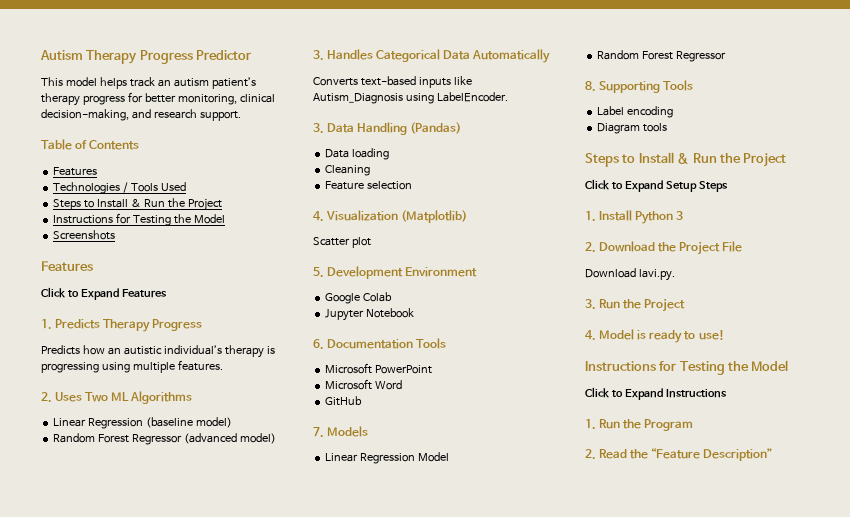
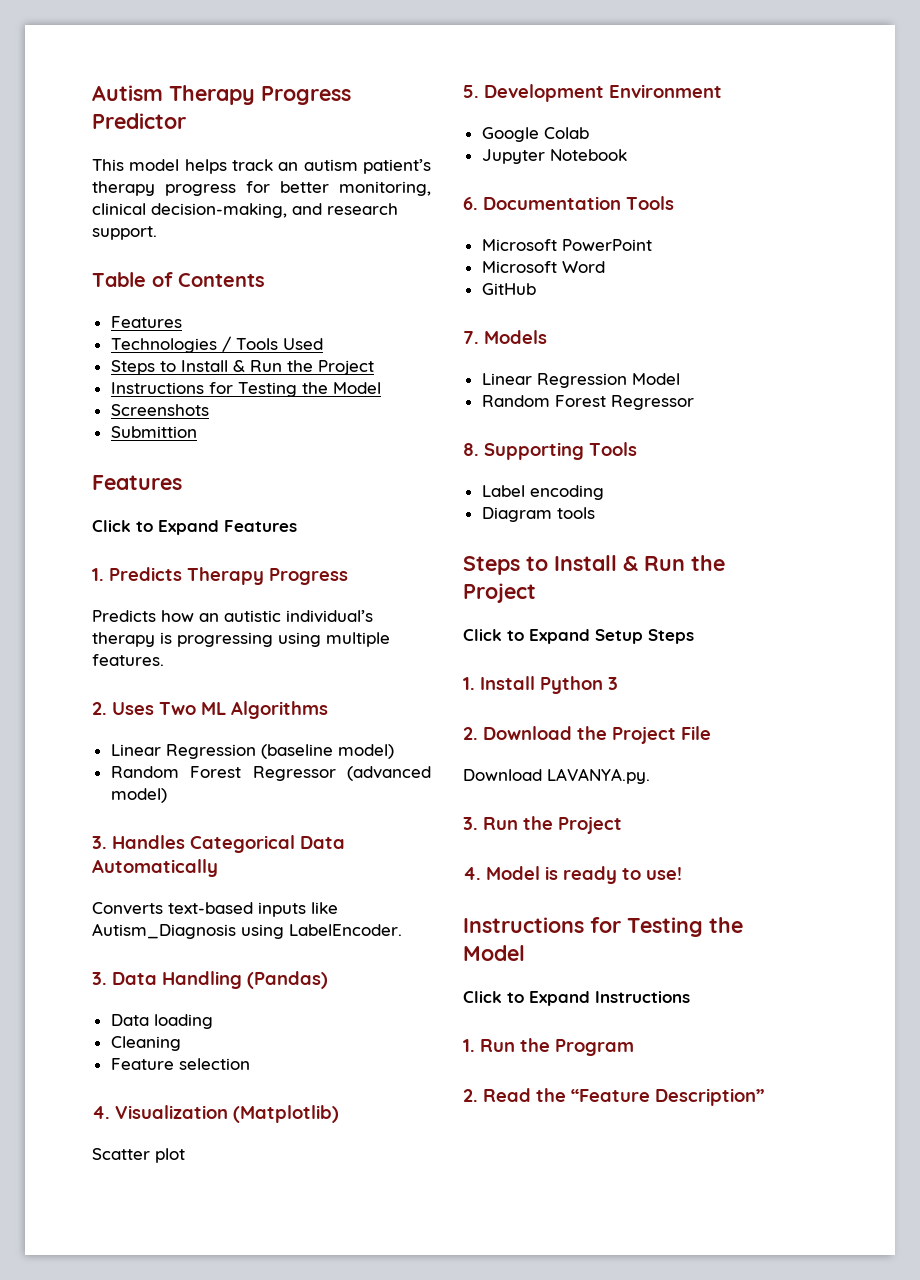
(116, 235) none -> [110,426,197,438] // Submittion
[638,269,675,281] lavi.py. -> [547,768,650,784] LAVANYA.py.

